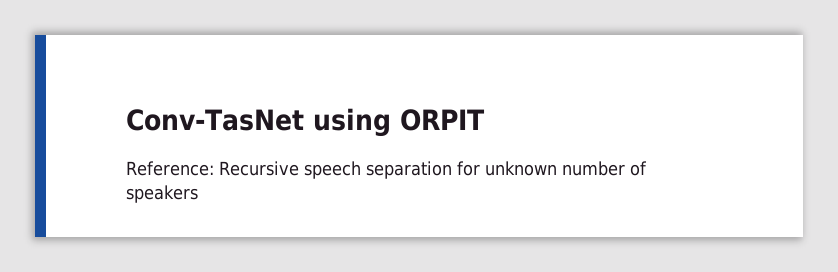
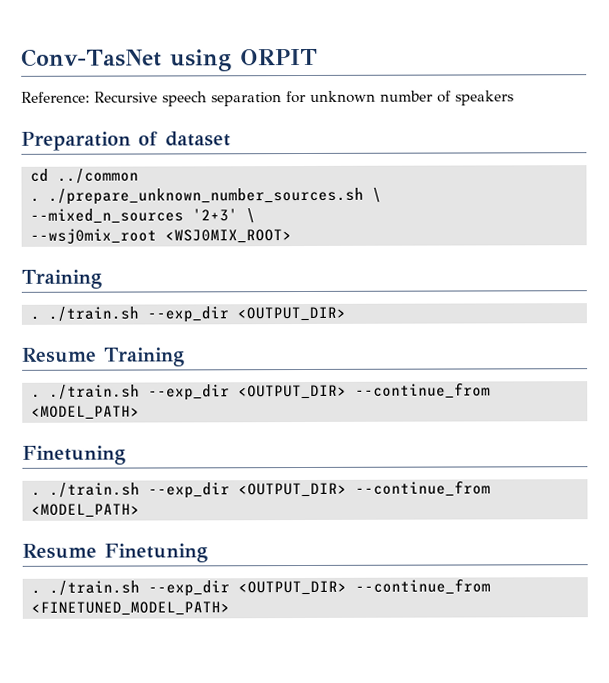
(198, 194) none -> [21,131,231,151] [30,168,139,184] [30,187,382,205] [30,208,256,224] [30,228,292,244] [21,269,102,289] [30,306,346,323] [22,347,185,367] [31,382,491,401] [31,405,140,420] [22,445,126,465] [31,480,491,499] [31,503,140,518] [22,543,208,563] [31,578,491,597] [31,601,230,616] // Preparation of dataset // cd ../common // . ./prepare_unknown_number_sources.sh \ // --mixed_n_sources '2+3' \ // --wsj0mix_root <WSJ0MIX_ROOT> // Training // . ./train.sh --exp_dir <OUTPUT_DIR> // Resume Training // . ./train.sh --exp_dir <OUTPUT_DIR> --continue_from <MODEL_PATH> // Finetuning // . ./train.sh --exp_dir <OUTPUT_DIR> --continue_from <MODEL_PATH> // Resume Finetuning // . ./train.sh --exp_dir <OUTPUT_DIR> --continue_from <FINETUNED_MODEL_PATH>

